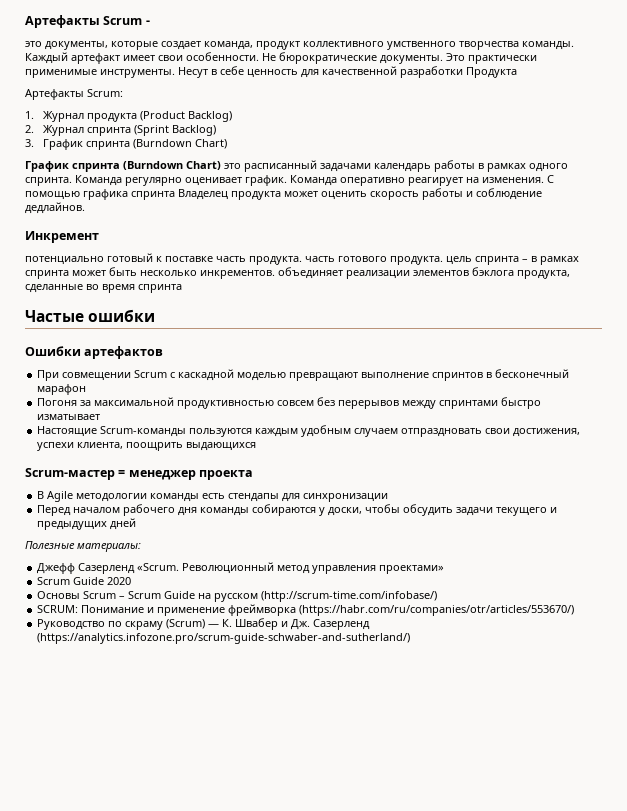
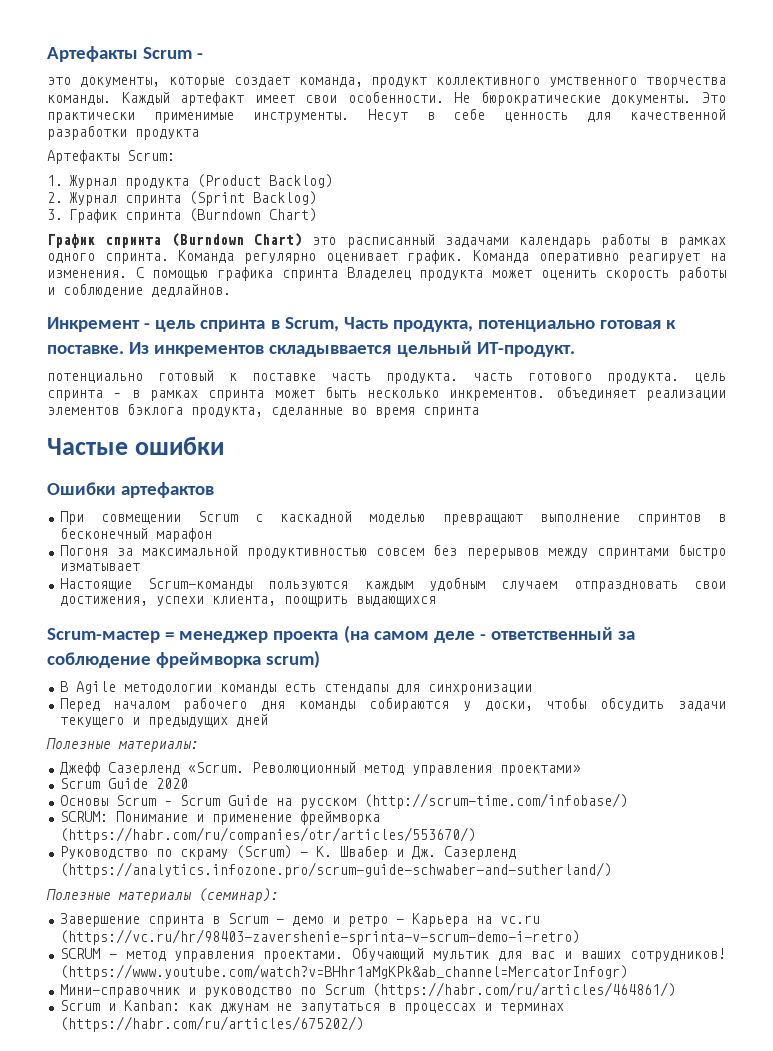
[466,67,517,78] Продукта -> [135,129,199,140] продукта
(99, 237) none -> [144,317,677,332] [47,341,575,357] - цель спринта в Scrum, Часть продукта, потенциально готовая к поставке. Из инкрементов складыввается цельный ИТ-продукт.
(254, 475) none -> [343,625,636,643] [47,650,321,668] (на самом деле - ответственный за соблюдение фреймворка scrum)
(411, 638) none -> [46,888,279,903] [59,913,540,927] [59,929,580,945] [59,947,727,962] [59,964,628,980] [59,982,676,998] [59,1000,564,1014] [59,1016,364,1032] // Полезные материалы (семинар): // Завершение спринта в Scrum - демо и ретро - Карьера на vc.ru (https://vc.ru/hr/98403-zavershenie-sprinta-v-scrum-demo-i-retro) // SCRUM - метод управления проектами. Обучающий мультик для вас и ваших сотрудников! (https://www.youtube.com/watch?v=BHhr1aMgKPk&ab_channel=MercatorInfogr) // Мини-справочник и руководство по Scrum (https://habr.com/ru/articles/464861/) // Scrum и Kanban: как джунам не запутаться в процессах и терминах (https://habr.com/ru/articles/675202/)

